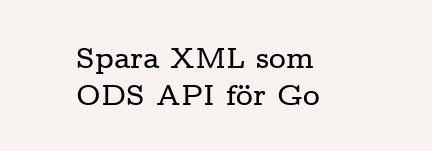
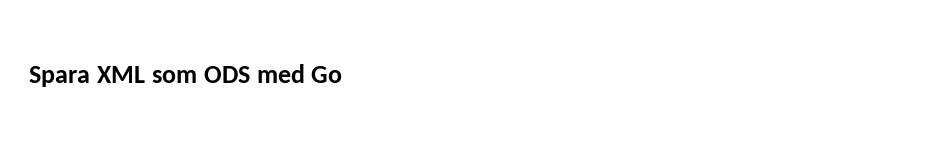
[156,85,266,105] API för -> [256,64,305,83] med

